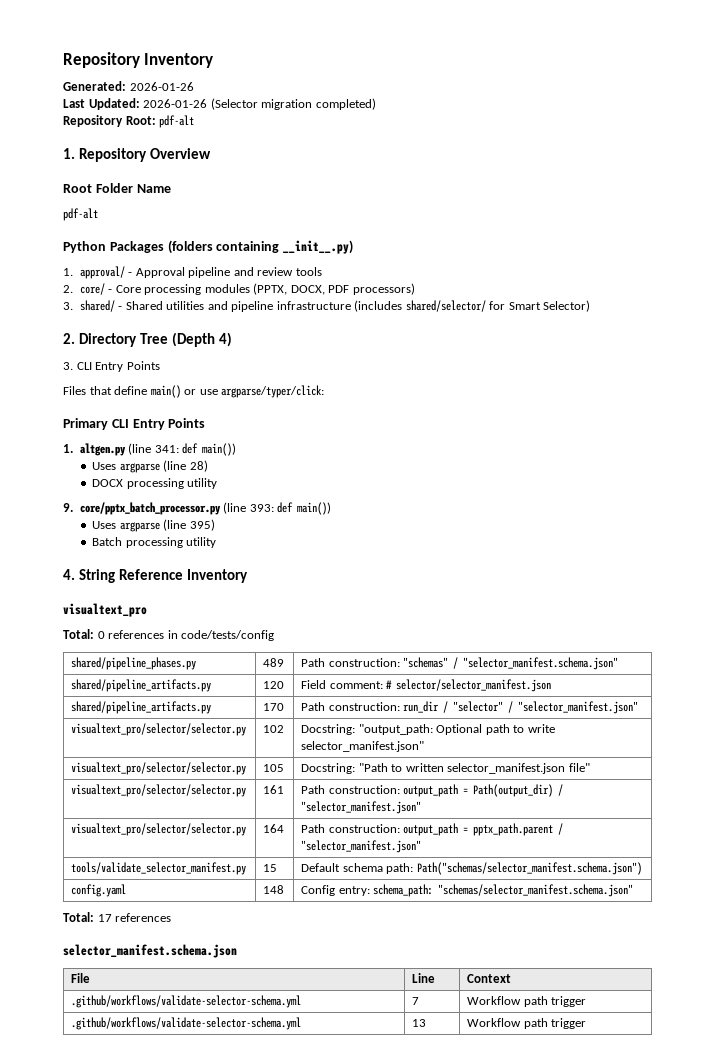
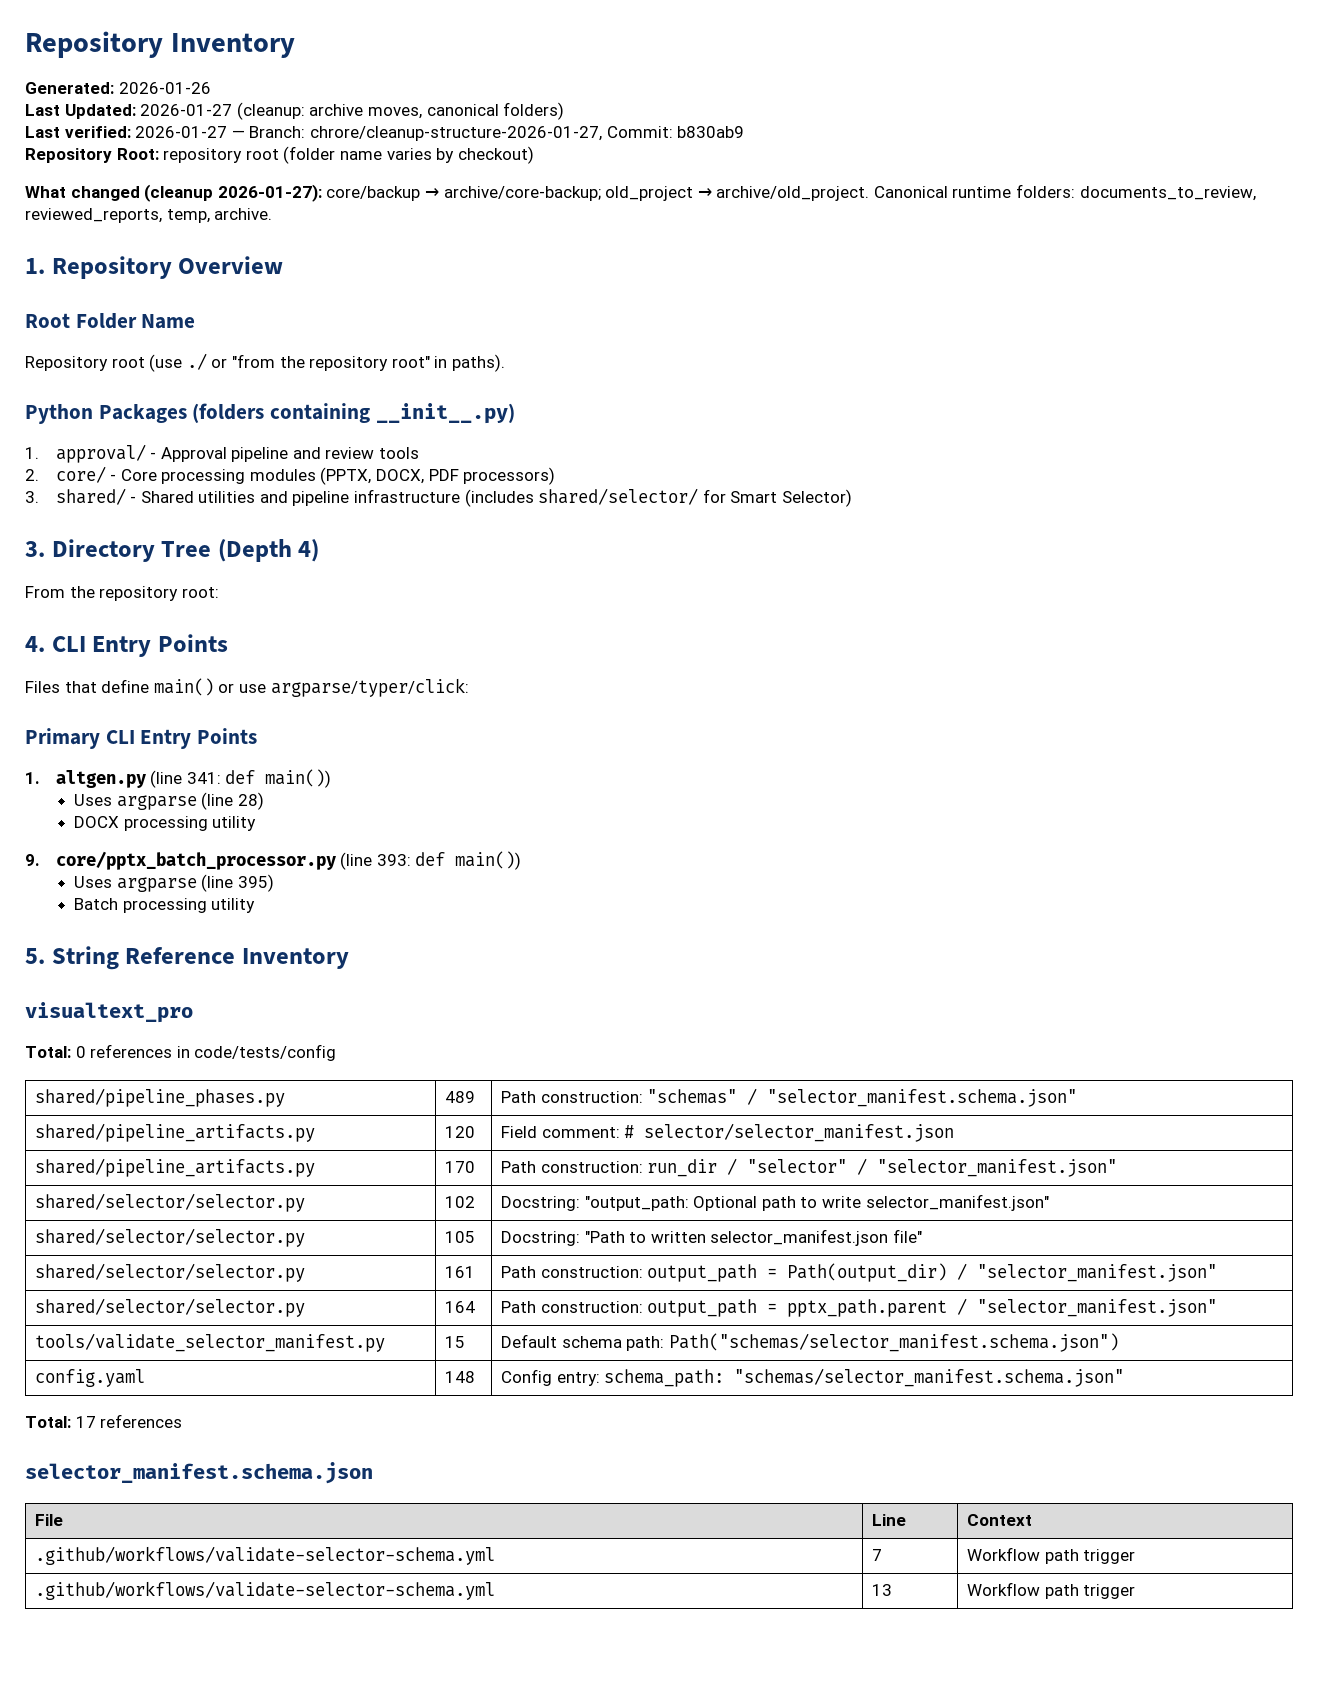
[143,98,376,110] [63,115,195,128] 2026-01-26 (Selector migration completed) // Repository Root: pdf-alt -> [140,102,565,120] [25,126,745,141] [25,146,534,164] [25,184,1256,202] [25,208,273,223] 2026-01-27 (cleanup: archive moves, canonical folders) // Last verified: 2026-01-27 — Branch: chrore/cleanup-structure-2026-01-27, Commit: b830ab9 // Repository Root: repository root (folder name varies by checkout) // What changed (cleanup 2026-01-27): core/backup → archive/core-backup; old_project → archive/old_project. Canonical runtime folders: documents_to_review, reviewed_reports, temp, archive.
[63,208,98,221] pdf-alt -> [25,353,505,372] Repository root (use ./ or "from the repository root" in paths).
[63,333,75,344] 2. -> [25,541,45,557] 3.
[63,362,73,370] 3. -> [25,586,219,601] [25,636,45,652] From the repository root: // 4.
[63,569,75,580] 4. -> [25,948,45,964] 5.
[71,723,247,736] visualtext_pro/selector/selector.py -> [35,1193,306,1212] shared/selector/selector.py
[71,762,247,775] visualtext_pro/selector/selector.py -> [35,1228,306,1247] shared/selector/selector.py
[71,784,247,797] visualtext_pro/selector/selector.py -> [35,1263,306,1282] shared/selector/selector.py
[71,823,247,836] visualtext_pro/selector/selector.py -> [35,1298,306,1317] shared/selector/selector.py

